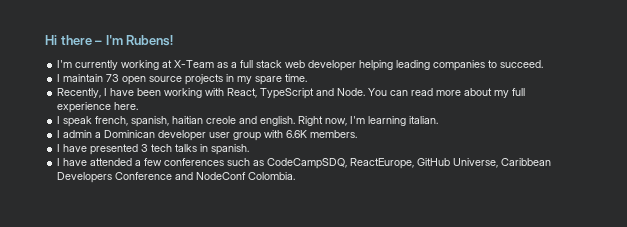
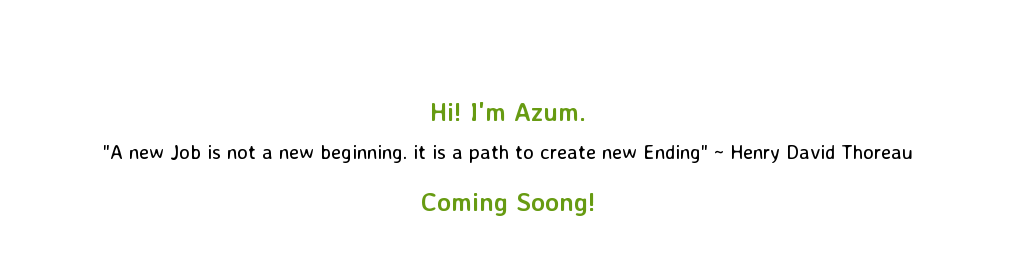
[45,35,174,46] [57,60,544,71] [57,74,308,85] [57,88,526,99] [57,102,139,113] [57,116,439,127] [57,130,358,141] [57,144,250,155] [57,158,552,169] [57,172,296,183] Hi there – I'm Rubens! // I'm currently working at X-Team as a full stack web developer helping leading companies to succeed. // I maintain 73 open source projects in my spare time. // Recently, I have been working with React, TypeScript and Node. You can read more about my full experience here. // I speak french, spanish, haitian creole and english. Right now, I'm learning italian. // I admin a Dominican developer user group with 6.6K members. // I have presented 3 tech talks in spanish. // I have attended a few conferences such as CodeCampSDQ, ReactEurope, GitHub Universe, Caribbean Developers Conference and NodeConf Colombia. -> [430,102,586,121] [103,145,913,163] [420,193,596,216] Hi! I'm Azum. // "A new Job is not a new beginning. it is a path to create new Ending" ~ Henry David Thoreau // Coming Soong!

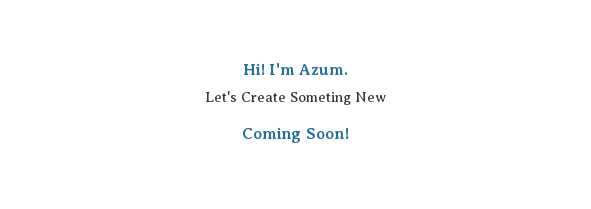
[103,145,913,163] "A new Job is not a new beginning. it is a path to create new Ending" ~ Henry David Thoreau -> [205,91,386,105] Let's Create Someting New
[515,193,596,216] Soong! -> [305,128,349,139] Soon!

